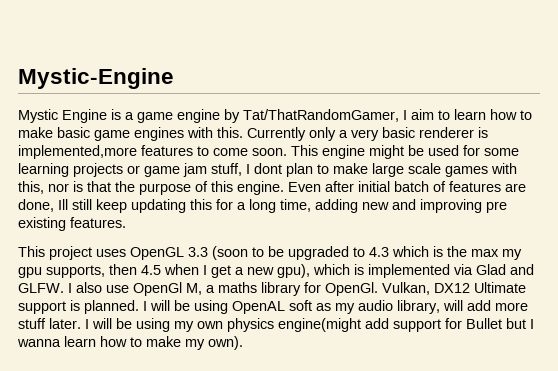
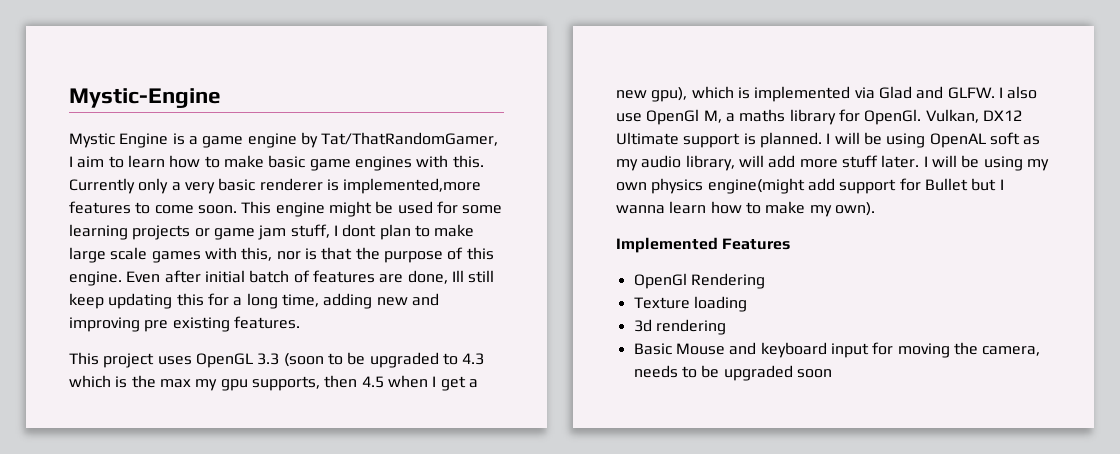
(243, 343) none -> [616,237,791,253] [633,273,765,289] [633,296,747,312] [633,319,726,335] [633,342,1041,358] [633,365,832,381] // Implemented Features // OpenGl Rendering // Texture loading // 3d rendering // Basic Mouse and keyboard input for moving the camera, needs to be upgraded soon

